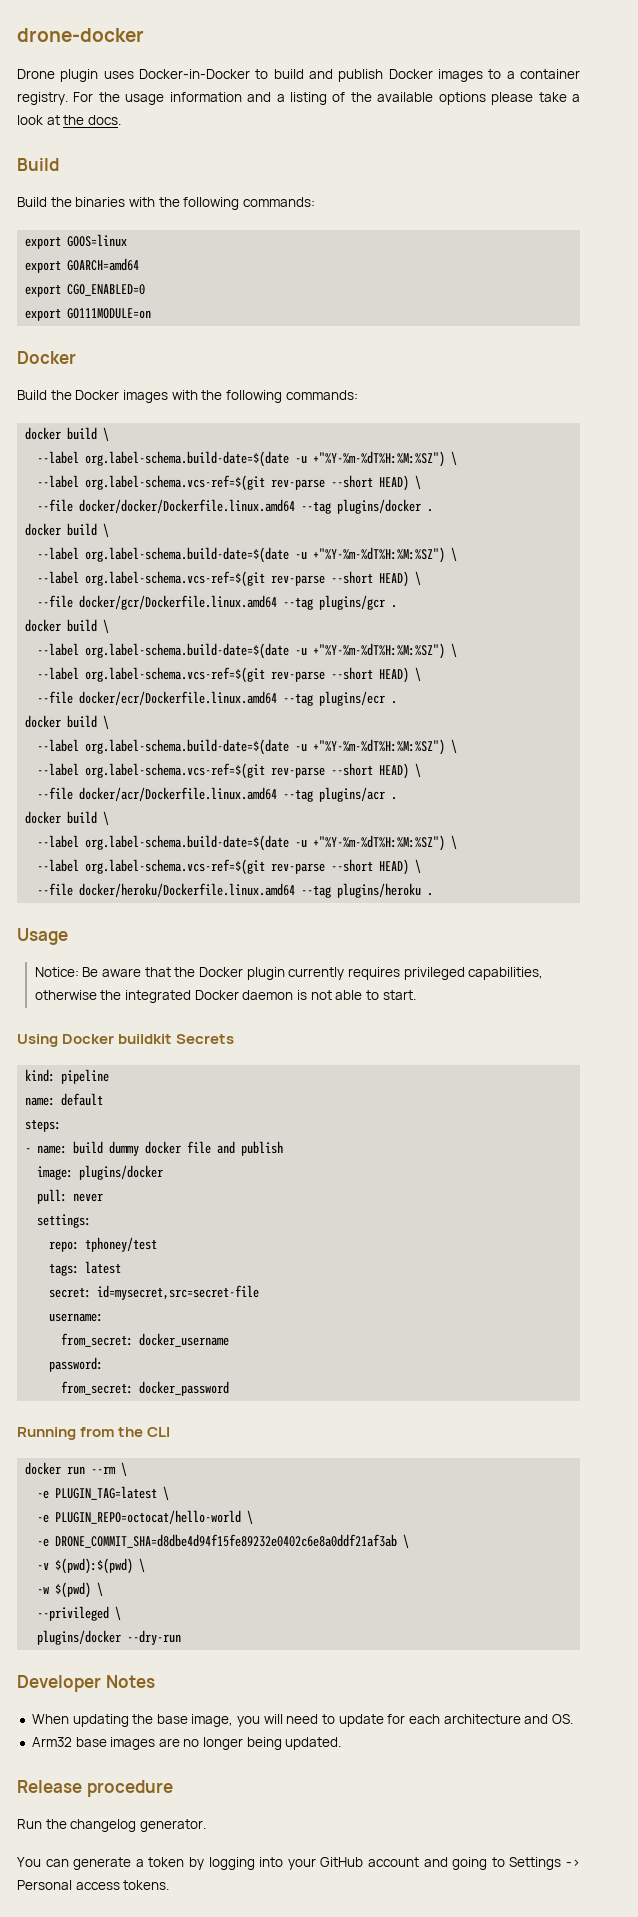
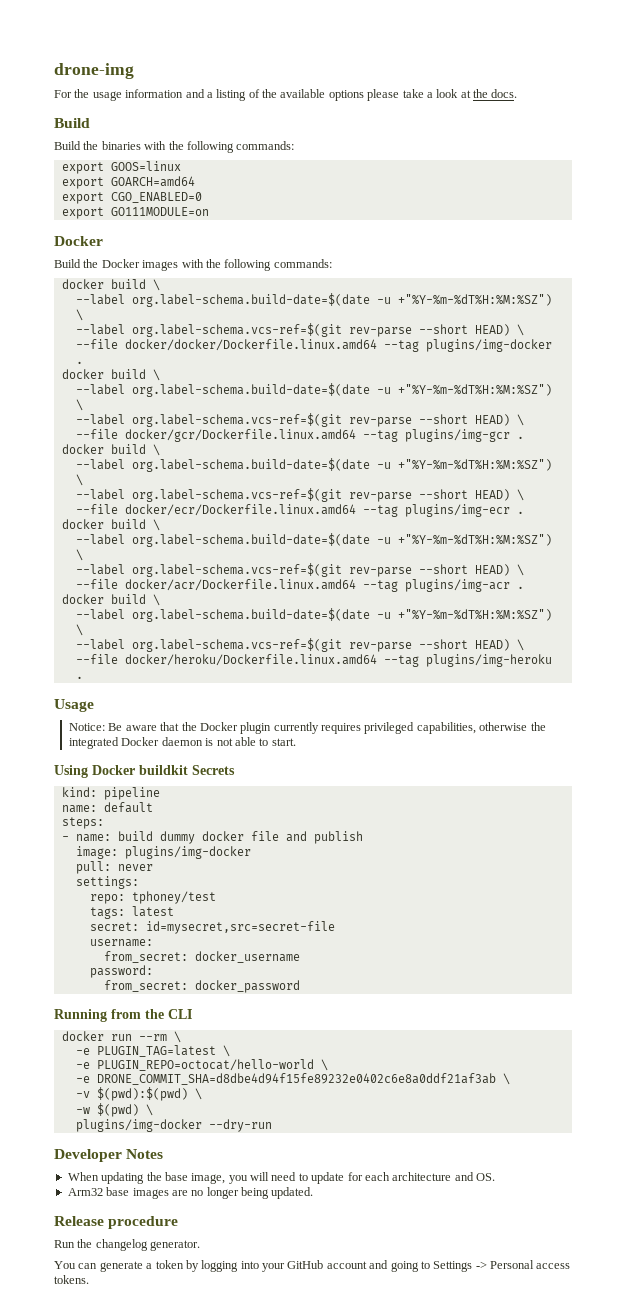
[17,28,144,42] [17,69,580,82] [17,92,68,105] drone-docker // Drone plugin uses Docker-in-Docker to build and publish Docker images to a container registry. -> [54,63,134,79] drone-img //
[337,499,422,514] plugins/docker -> [425,339,552,352] plugins/img-docker
[319,595,386,610] plugins/gcr -> [404,429,510,442] plugins/img-gcr
[319,691,386,706] plugins/ecr -> [404,504,510,517] plugins/img-ecr
[319,787,386,802] plugins/acr -> [404,579,510,592] plugins/img-acr
[337,883,422,898] plugins/heroku -> [425,654,552,667] plugins/img-heroku
[79,1165,164,1180] plugins/docker -> [124,846,251,859] plugins/img-docker
[37,1606,122,1621] [37,1630,122,1645] --privileged \ // plugins/docker -> [75,1119,202,1132] plugins/img-docker

